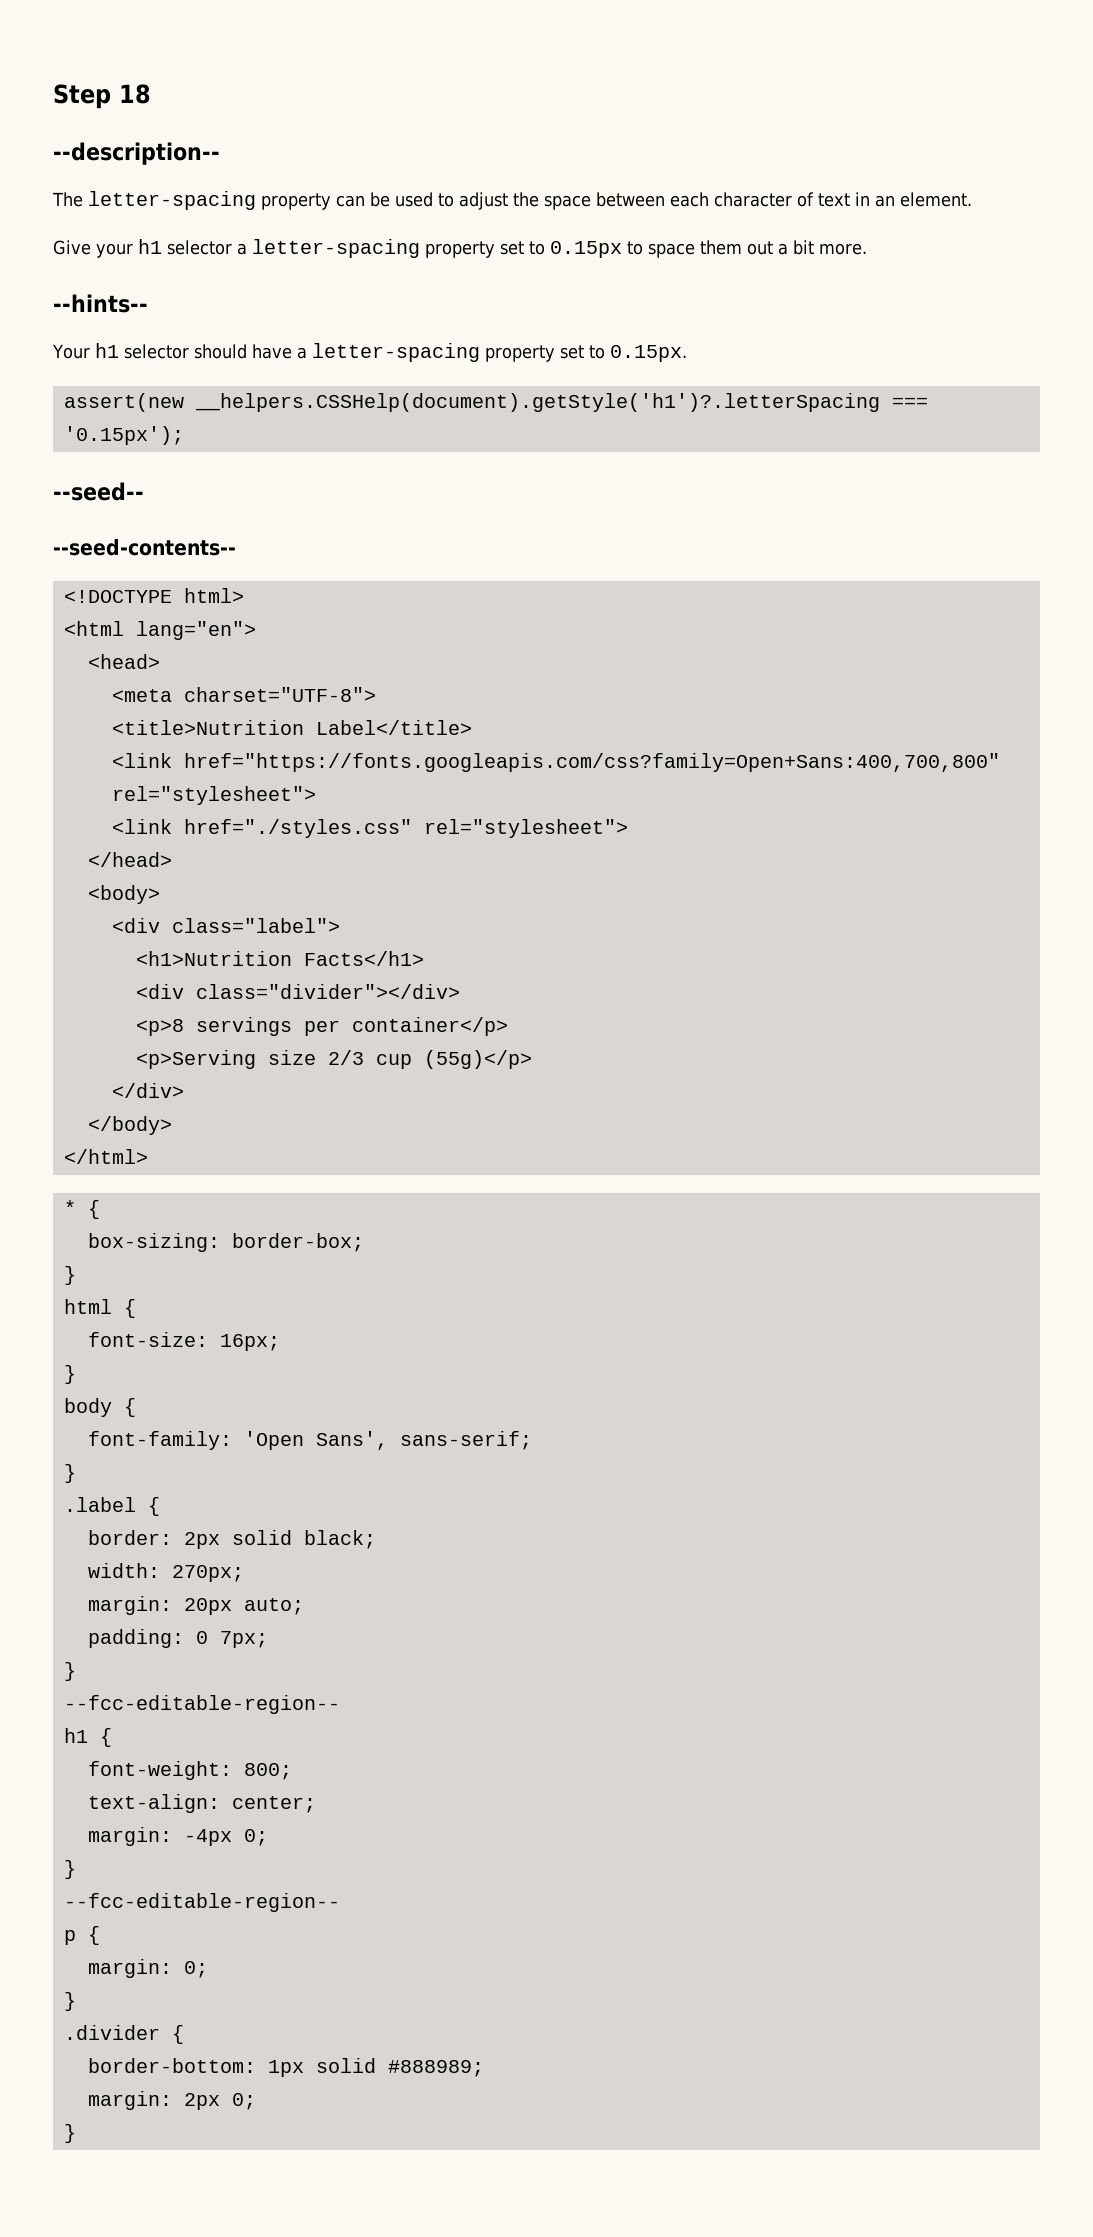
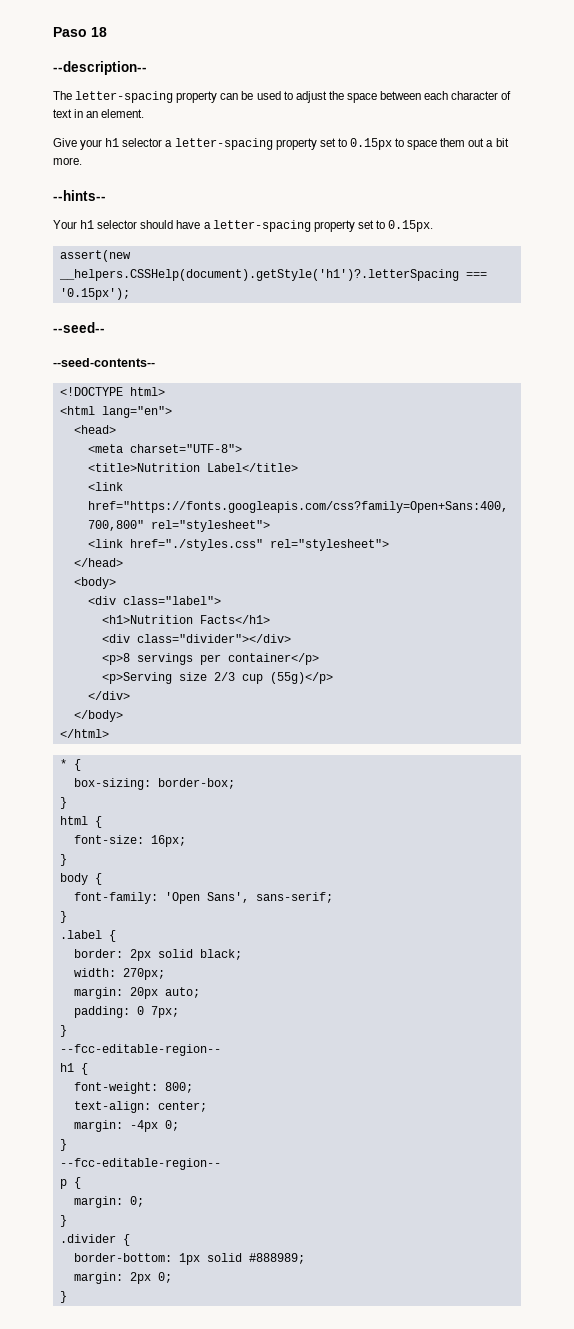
[53,84,111,109] Step -> [53,27,87,37] Paso

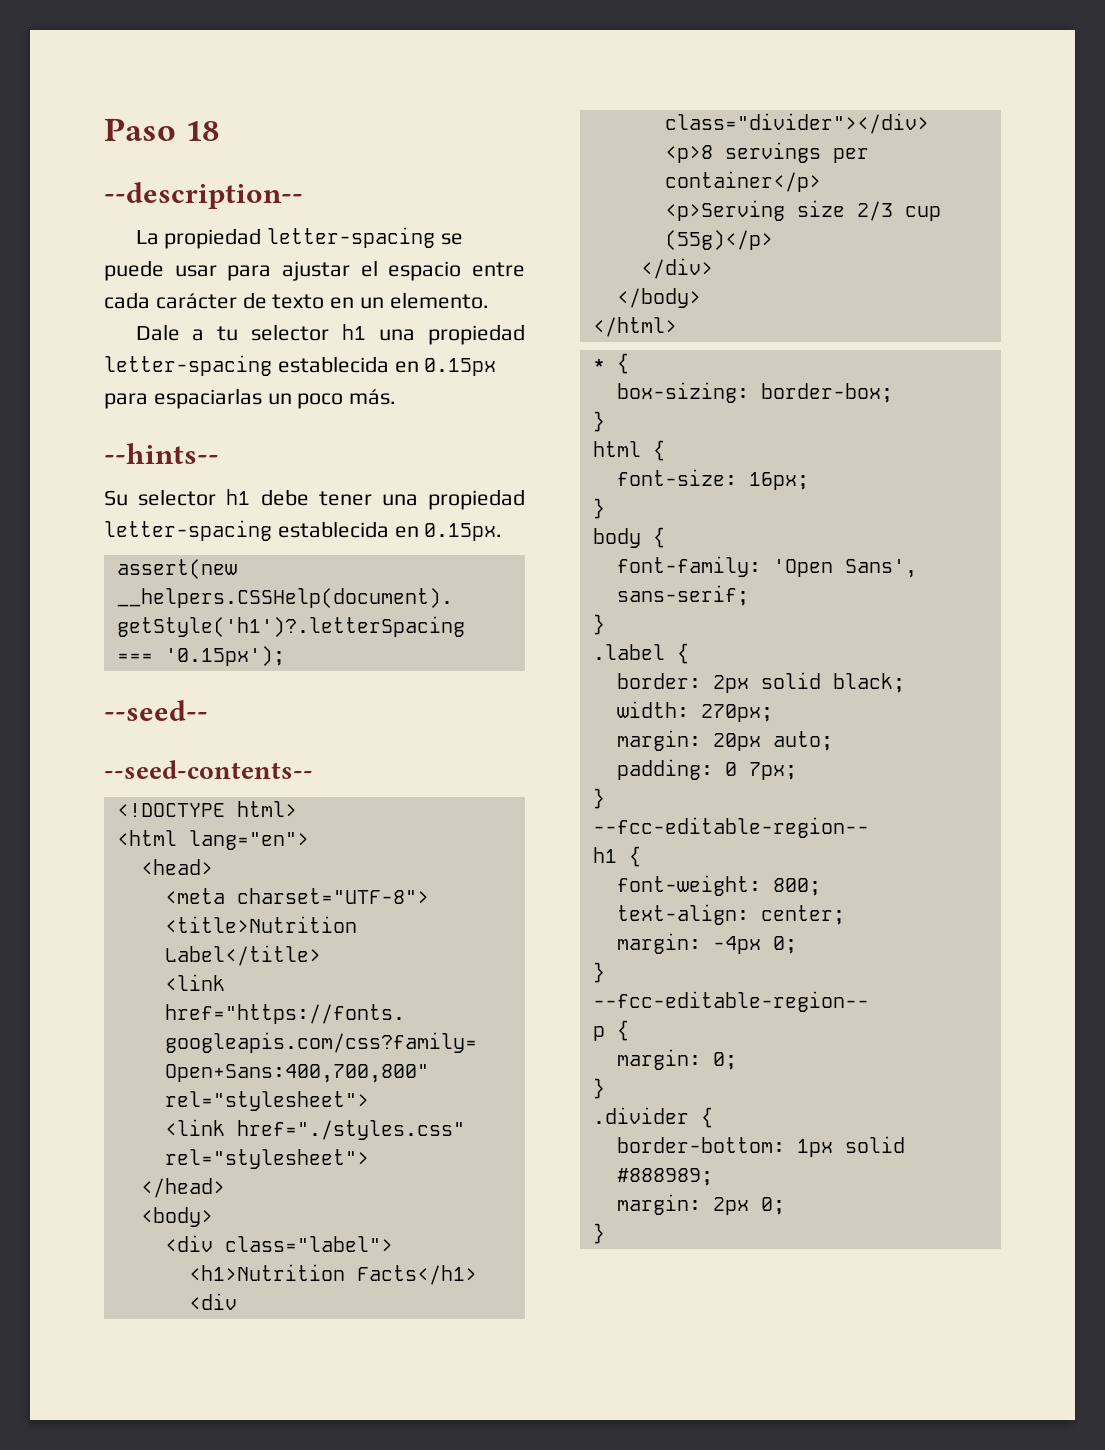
[53,91,512,103] [53,109,145,118] [53,138,509,150] [53,157,82,165] [53,190,106,201] [53,220,385,232] The letter-spacing property can be used to adjust the space between each character of text in an element. // Give your h1 selector a letter-spacing property set to 0.15px to space them out a bit more. // --hints-- // Your h1 selector should have a letter-spacing property set to -> [135,227,463,249] [104,260,525,281] [104,292,489,309] [135,324,525,345] [104,355,497,376] [104,388,397,409] [104,443,219,464] [104,489,525,510] [104,520,419,541] La propiedad letter-spacing se puede usar para ajustar el espacio entre cada carácter de texto en un elemento. // Dale a tu selector h1 una propiedad letter-spacing establecida en 0.15px para espaciarlas un poco más. // --hints-- // Su selector h1 debe tener una propiedad letter-spacing establecida en

